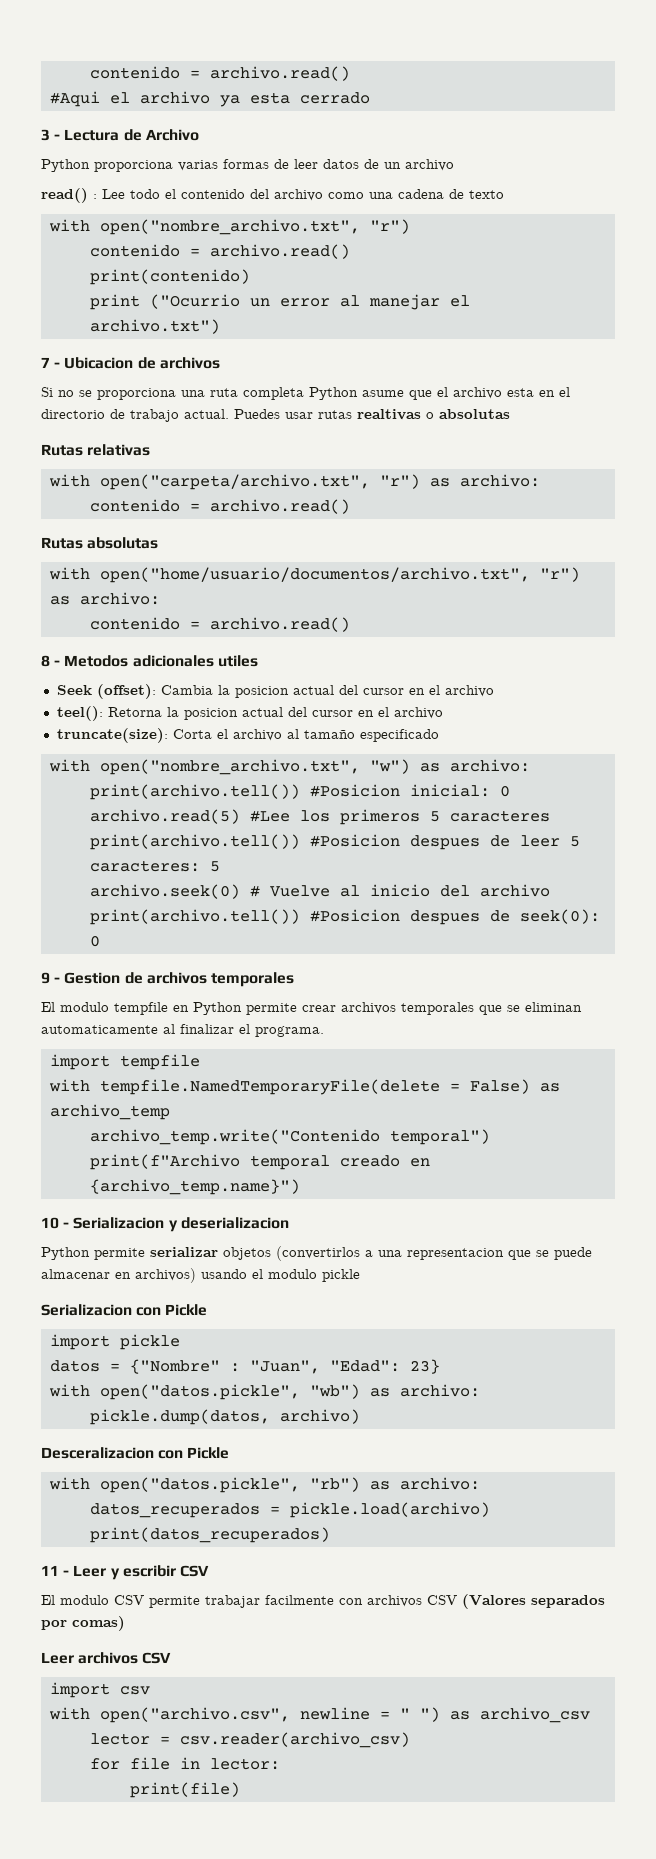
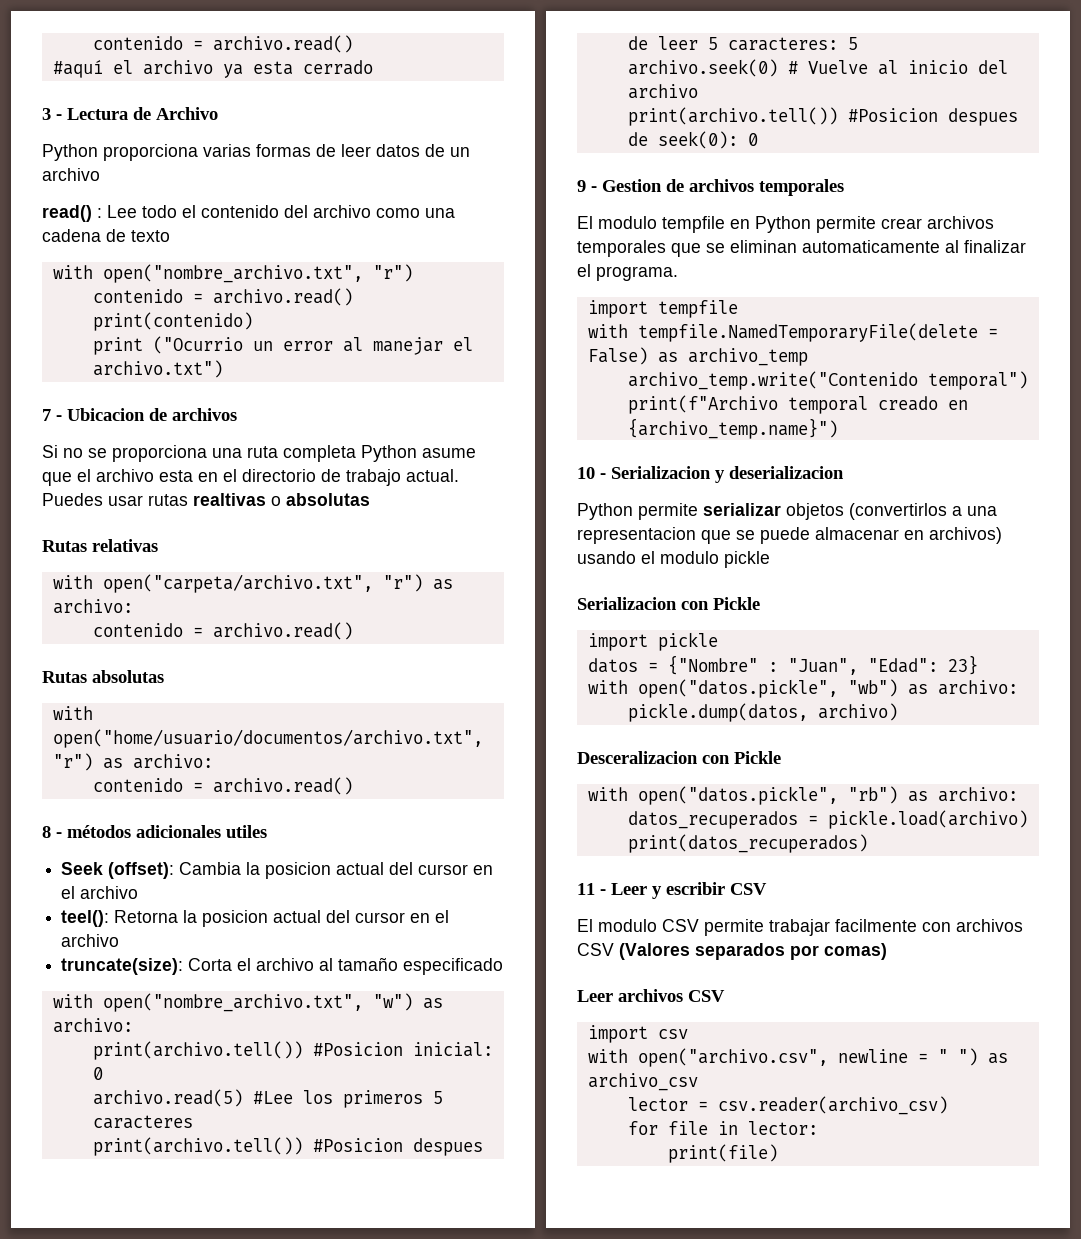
[89,66,350,81] [49,91,100,107] contenido = archivo.read() // #Aqui -> [92,35,353,53] [52,60,103,78] contenido = archivo.read() // #aquí
[64,655,129,667] Metodos -> [67,825,131,838] métodos

